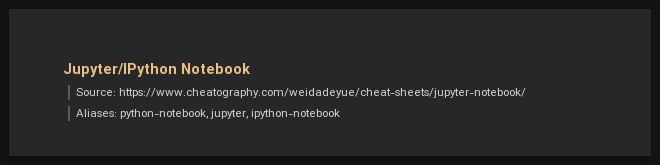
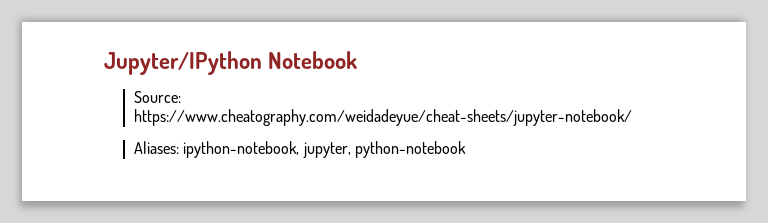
[120,109,341,119] python-notebook, jupyter, ipython-notebook -> [183,141,467,158] ipython-notebook, jupyter, python-notebook

